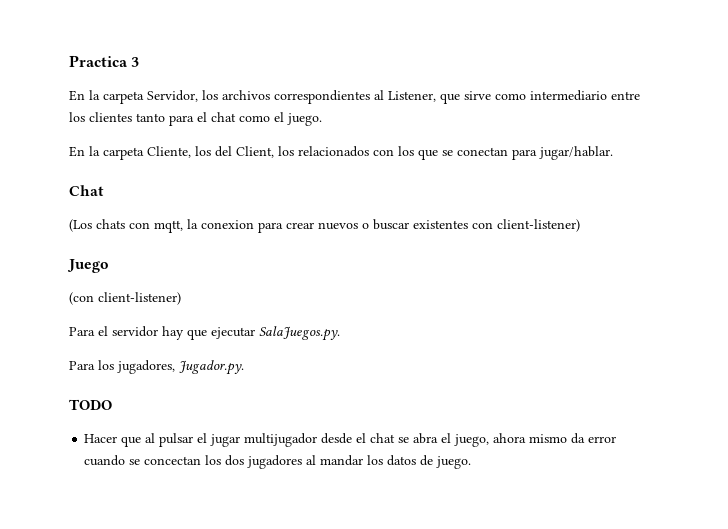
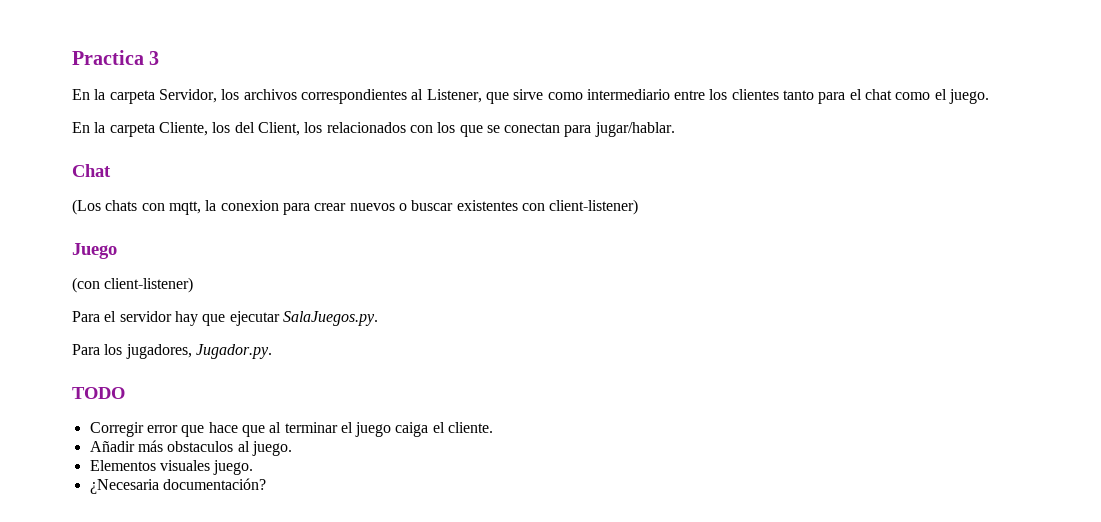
[84,433,617,447] [84,455,472,469] Hacer que al pulsar el jugar multijugador desde el chat se abra el juego, ahora mismo da error cuando se concectan los dos jugadores al mandar los datos de juego. -> [89,422,494,437] [89,440,292,456] [89,460,254,475] [89,478,266,494] Corregir error que hace que al terminar el juego caiga el cliente. // Añadir más obstaculos al juego. // Elementos visuales juego. // ¿Necesaria documentación?

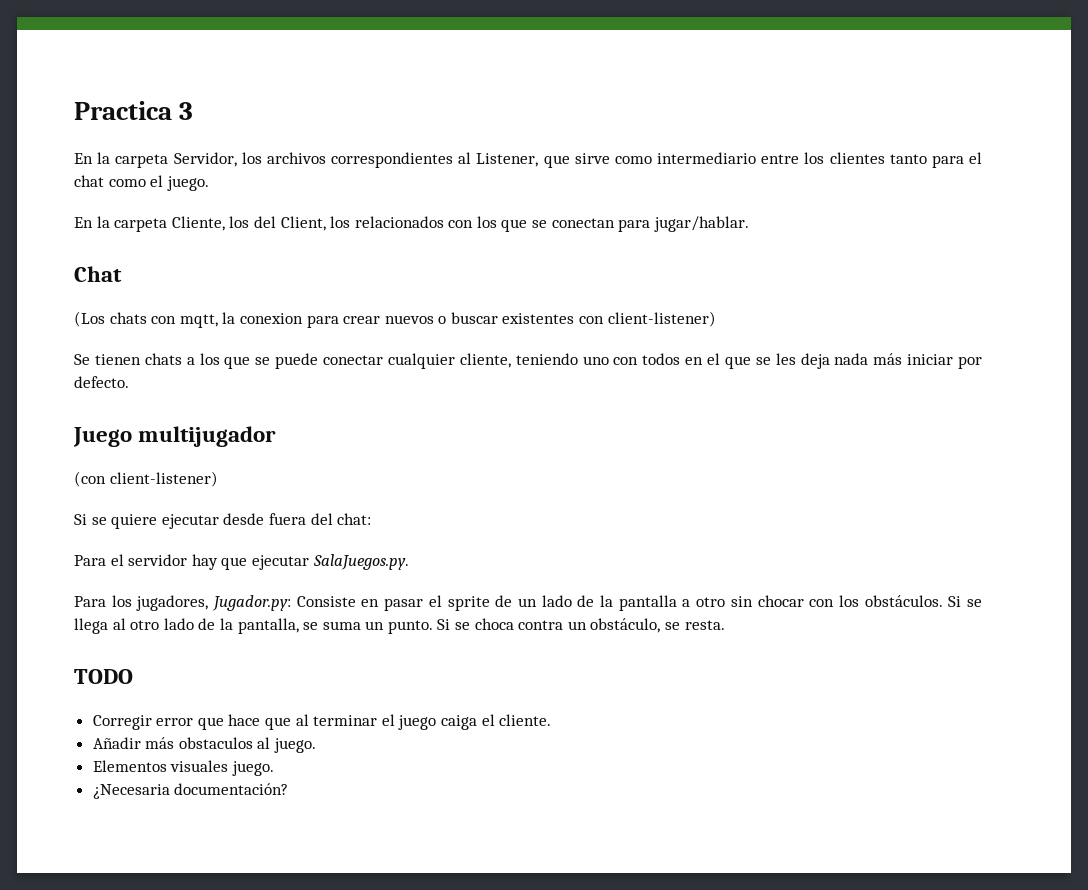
(639, 207) none -> [74,353,982,369] [74,376,129,388] // Se tienen chats a los que se puede conectar cualquier cliente, teniendo uno con todos en el que se les deja nada más iniciar por defecto.
(117, 251) none -> [138,426,277,447] multijugador
(194, 285) none -> [74,513,372,529] // Si se quiere ejecutar desde fuera del chat:
[195,344,272,359] Jugador.py. -> [212,595,982,611] [74,618,725,634] Jugador.py: Consiste en pasar el sprite de un lado de la pantalla a otro sin chocar con los obstáculos. Si se llega al otro lado de la pantalla, se suma un punto. Si se choca contra un obstáculo, se resta.

